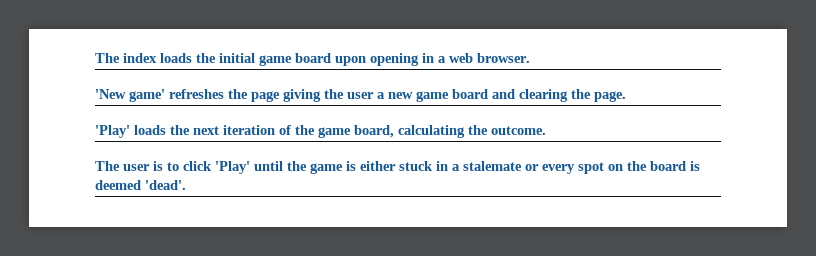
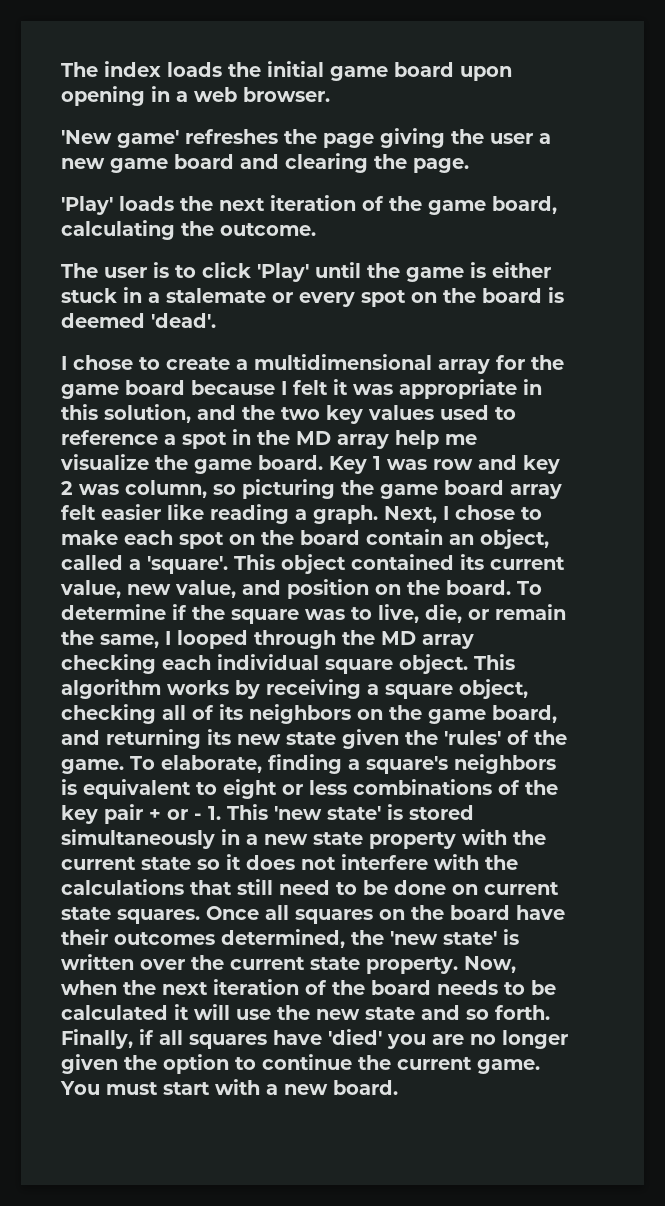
(186, 185) none -> [61,354,564,374] [61,379,542,399] [61,404,516,424] [61,429,477,449] [60,454,560,474] [61,479,562,499] [61,504,542,524] [61,529,549,549] [61,554,565,574] [60,579,542,599] [61,604,566,624] [61,630,474,649] [61,654,515,674] [61,679,528,699] [61,704,557,724] [61,729,567,749] [61,754,556,774] [61,779,558,799] [61,804,474,824] [61,829,546,849] [61,854,518,870] [61,879,559,895] [61,905,565,924] [61,929,519,948] [61,954,516,974] [61,979,556,995] [61,1004,550,1020] [61,1029,568,1049] [61,1054,540,1074] [60,1079,398,1095] // I chose to create a multidimensional array for the game board because I felt it was appropriate in this solution, and the two key values used to reference a spot in the MD array help me visualize the game board. Key 1 was row and key 2 was column, so picturing the game board array felt easier like reading a graph. Next, I chose to make each spot on the board contain an object, called a 'square'. This object contained its current value, new value, and position on the board. To determine if the square was to live, die, or remain the same, I looped through the MD array checking each individual square object. This algorithm works by receiving a square object, checking all of its neighbors on the game board, and returning its new state given the 'rules' of the game. To elaborate, finding a square's neighbors is equivalent to eight or less combinations of the key pair + or - 1. This 'new state' is stored simultaneously in a new state property with the current state so it does not interfere with the calculations that still need to be done on current state squares. Once all squares on the board have their outcomes determined, the 'new state' is written over the current state property. Now, when the next iteration of the board needs to be calculated it will use the new state and so forth. Finally, if all squares have 'died' you are no longer given the option to continue the current game. You must start with a new board.

